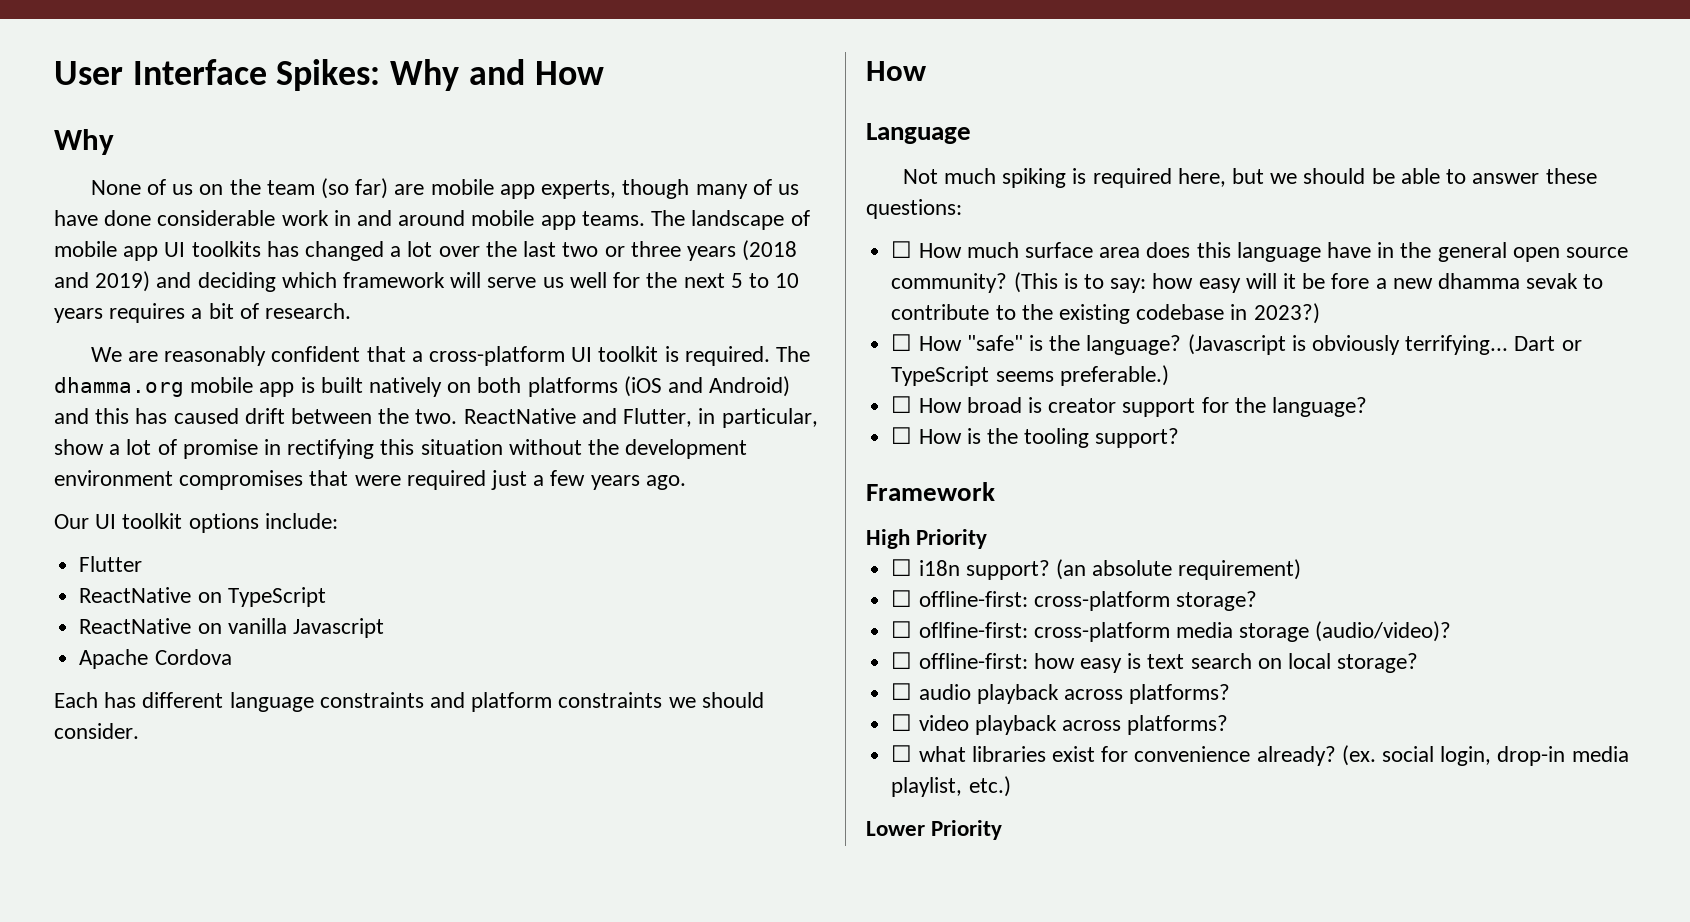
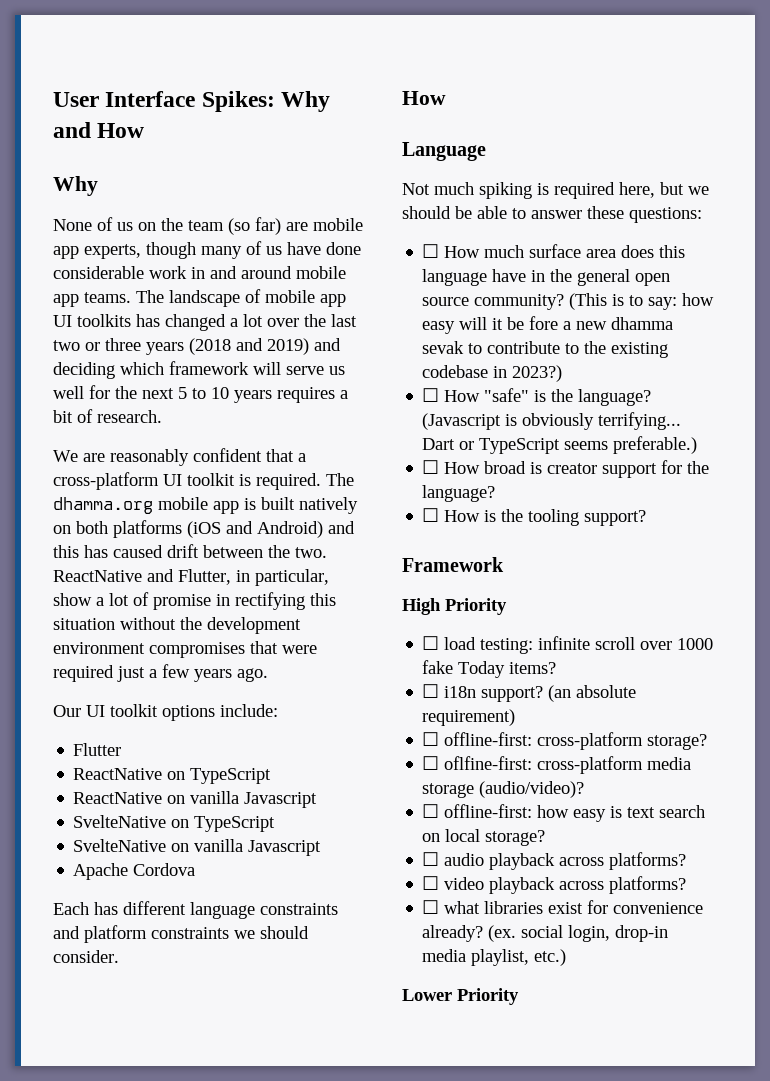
(384, 628) none -> [73,815,276,832] [73,839,322,856] // SvelteNative on TypeScript // SvelteNative on vanilla Javascript
(988, 539) none -> [422,636,714,654] [422,660,557,678] // ☐ load testing: infinite scroll over 1000 fake Today items?

